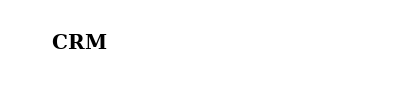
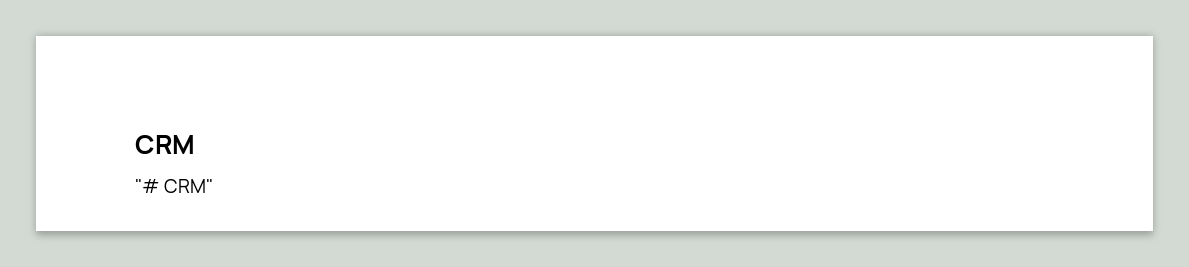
(107, 41) none -> [135,179,214,193] // "# CRM"

